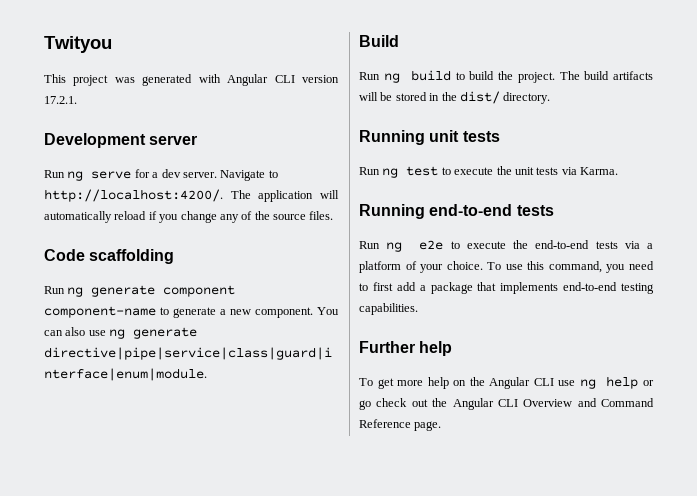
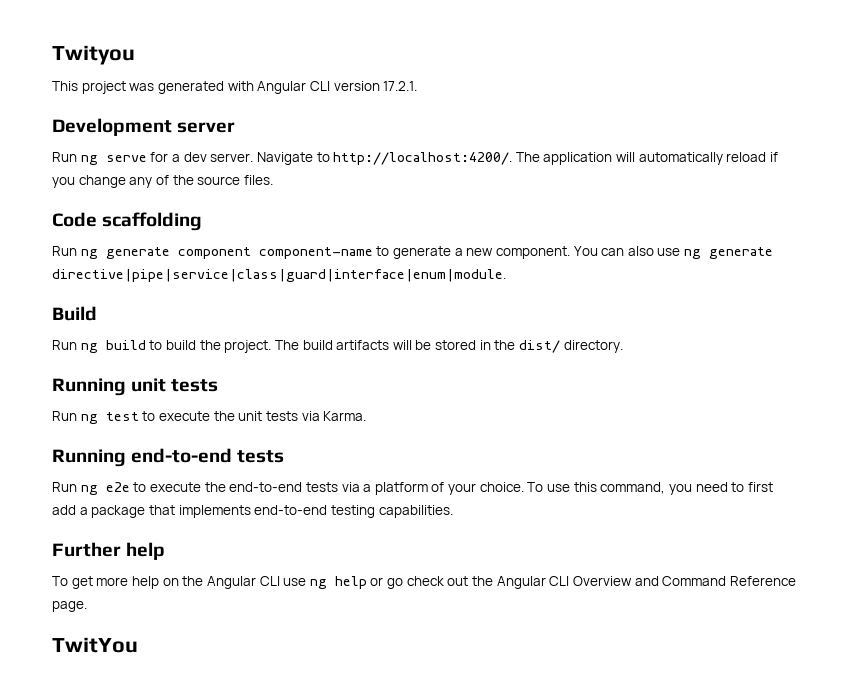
(442, 426) none -> [52,637,138,653] // TwitYou

